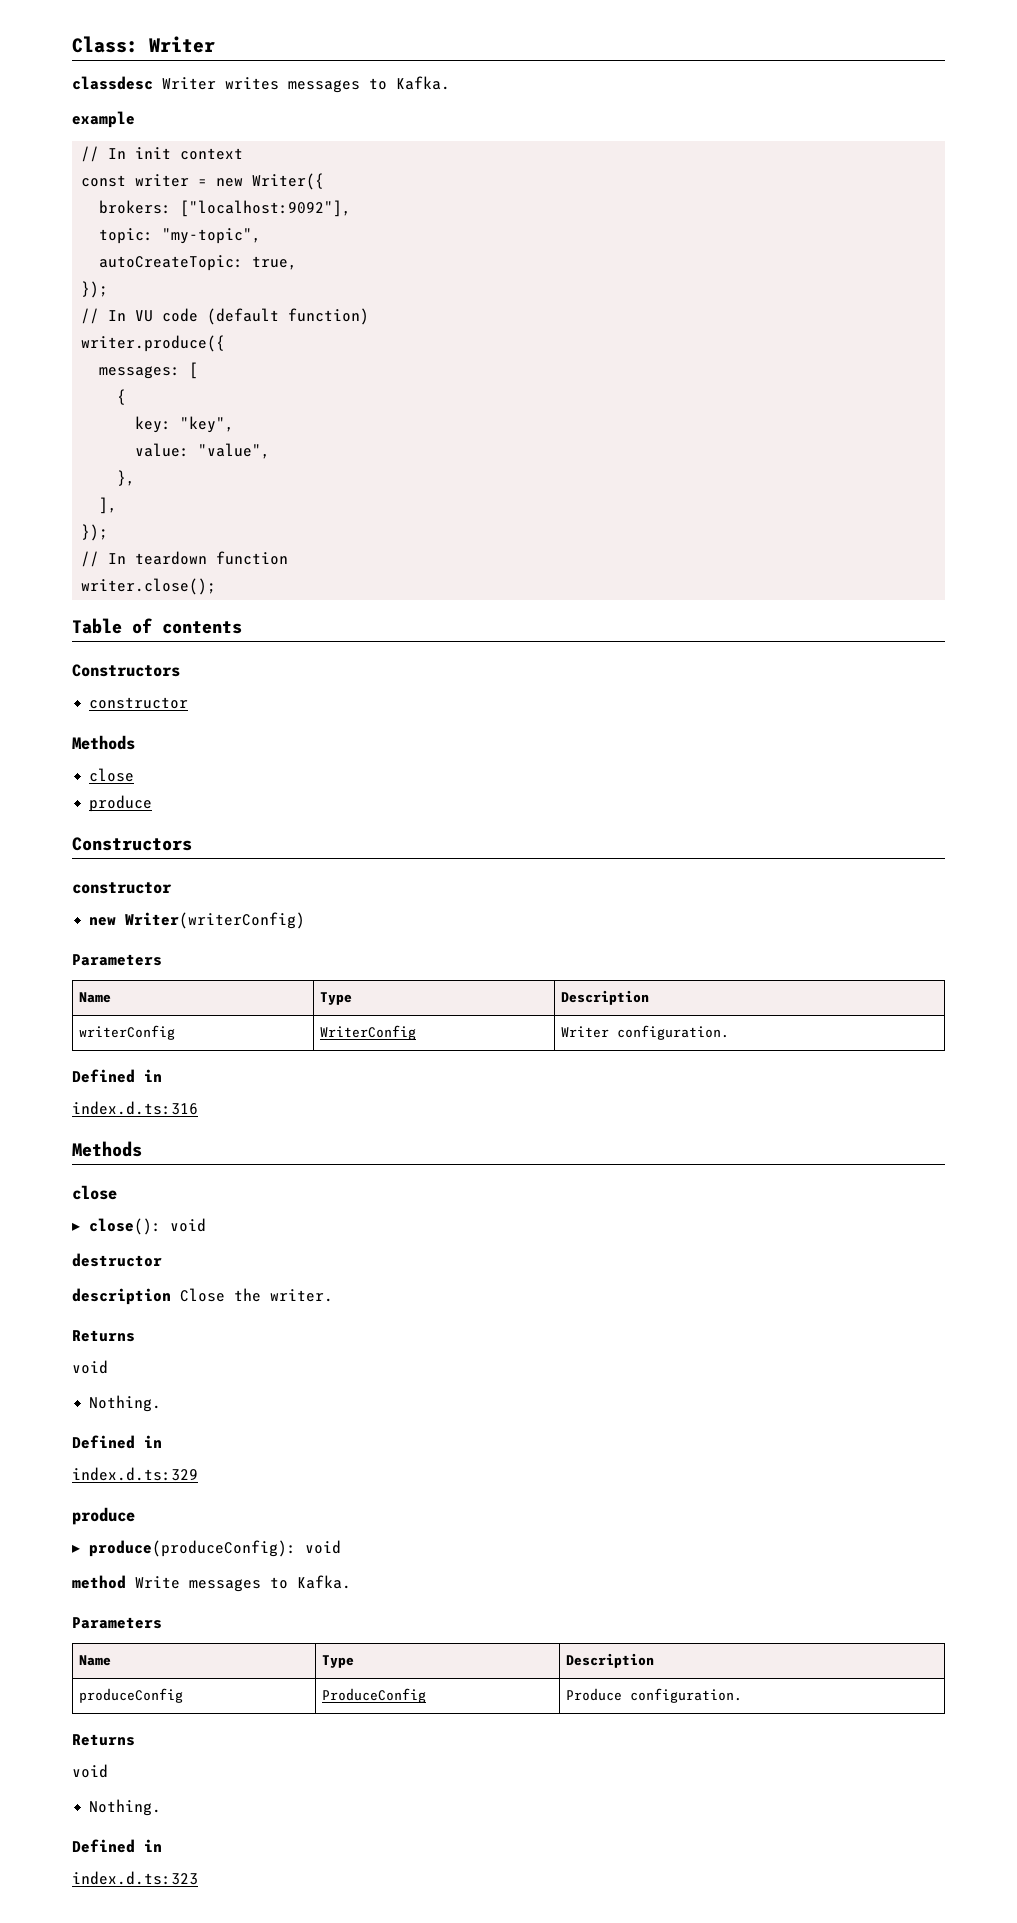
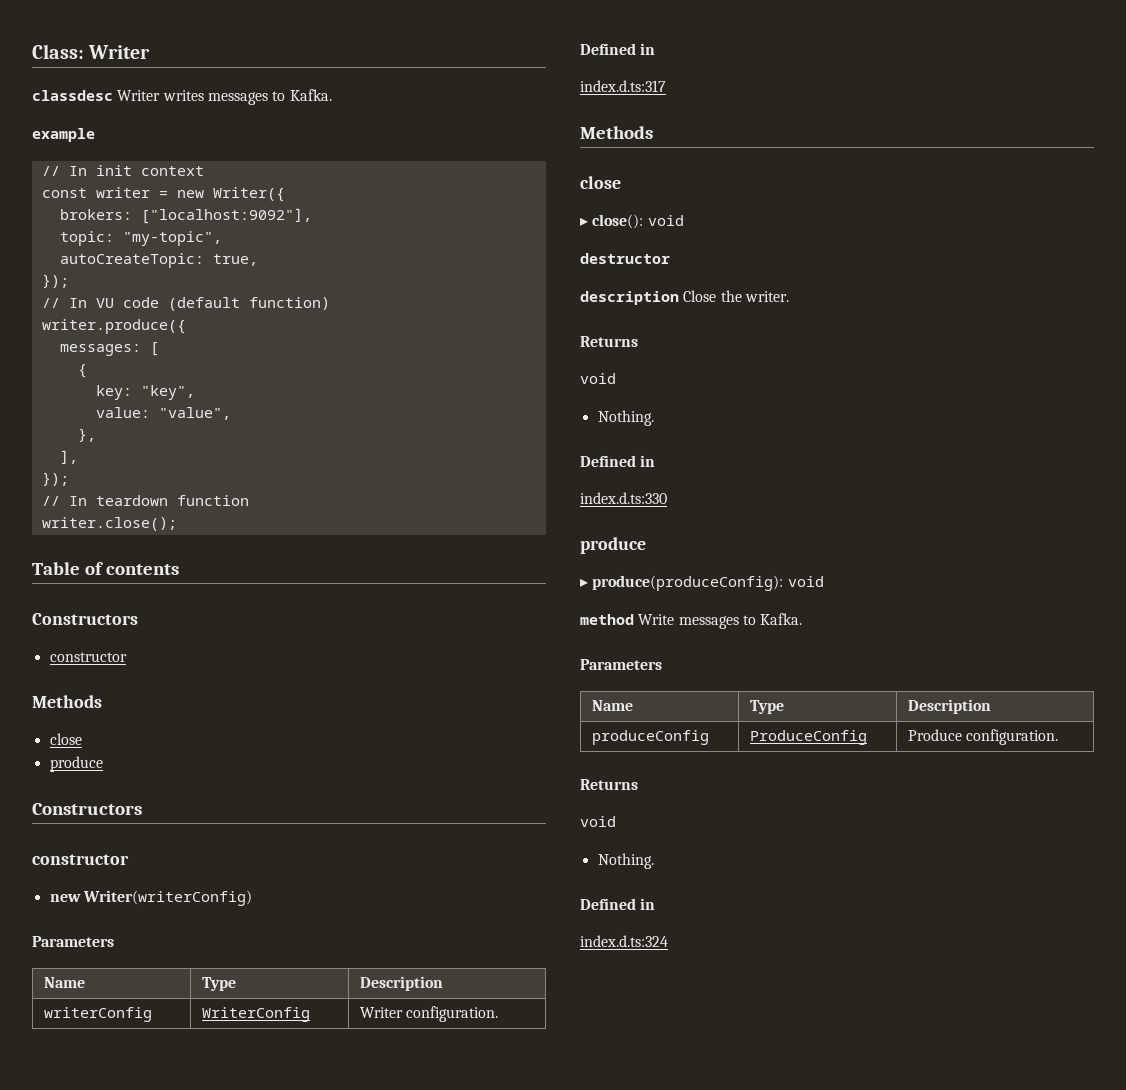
[72,1101,198,1115] index.d.ts:316 -> [580,80,666,92] index.d.ts:317
[72,1467,198,1481] index.d.ts:329 -> [580,492,667,504] index.d.ts:330
[72,1871,198,1885] index.d.ts:323 -> [580,935,668,947] index.d.ts:324

